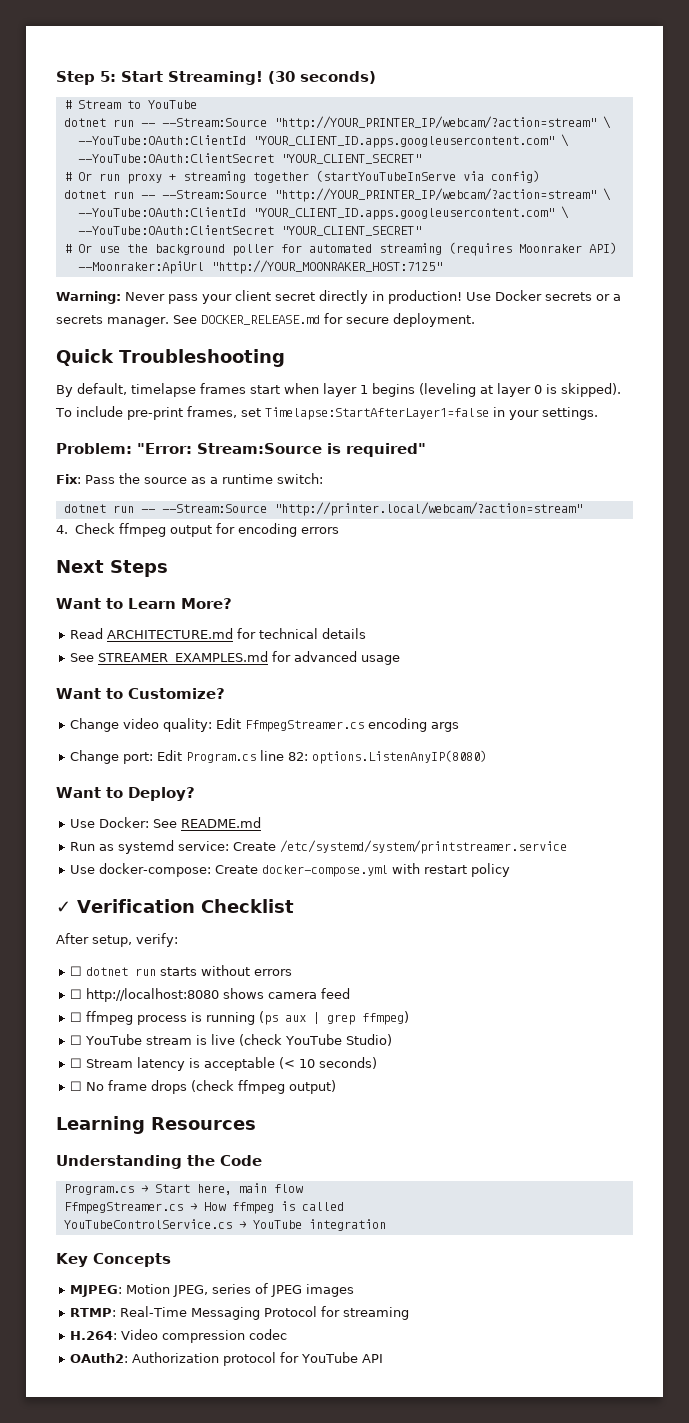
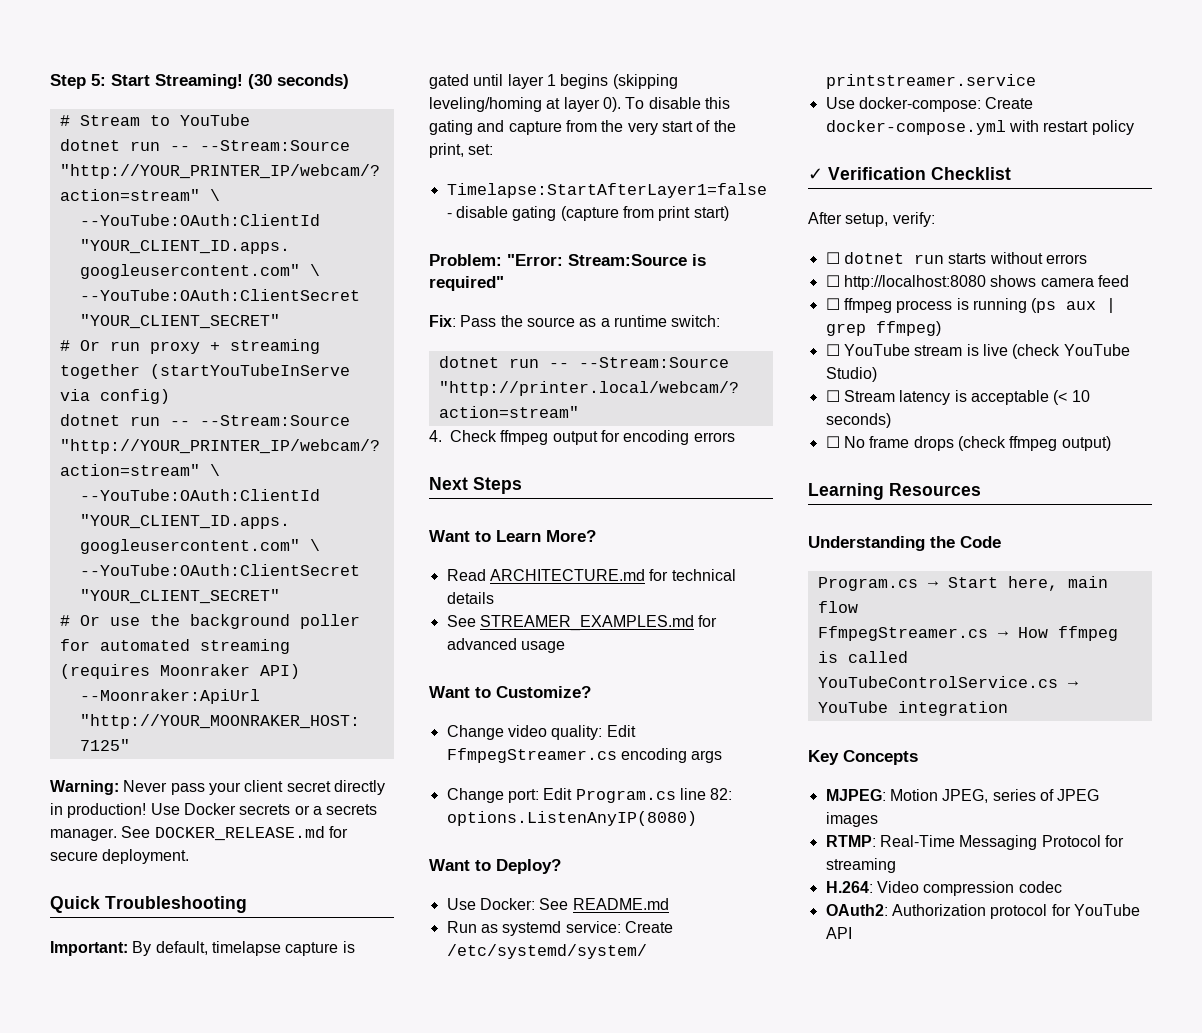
(285, 358) none -> [50,941,128,956] Important:
[200,383,621,397] [55,406,598,420] frames start when layer 1 begins (leveling at layer 0 is skipped). To include pre-print frames, set Timelapse:StartAfterLayer1=false in your settings. -> [285,941,355,956] [429,74,678,89] [429,97,730,112] [429,120,736,135] [429,143,494,158] [446,183,767,198] [446,206,729,221] capture is gated until layer 1 begins (skipping leveling/homing at layer 0). To disable this gating and capture from the very start of the print, set: // Timelapse:StartAfterLayer1=false - disable gating (capture from print start)

